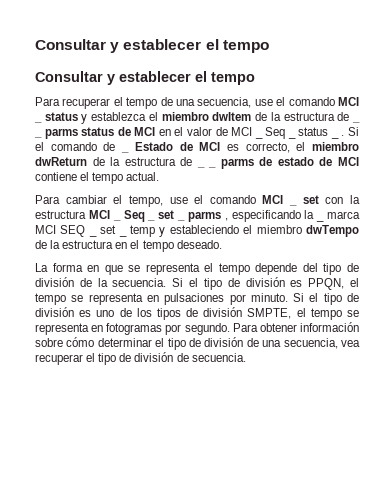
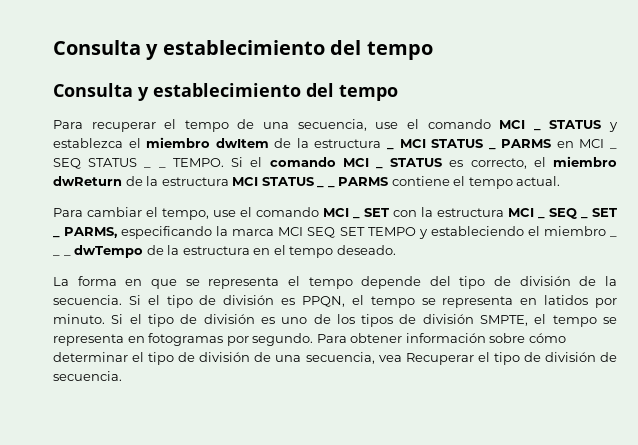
[35,39,269,53] [35,71,207,85] Consultar y establecer el tempo // Consultar y establecer el -> [53,40,433,60] [53,83,334,101] Consulta y establecimiento del tempo // Consulta y establecimiento del
[44,112,78,121] status -> [549,120,602,129] STATUS
[337,112,350,121] [352,121,360,123] [34,127,253,139] [254,127,296,139] [298,127,329,136] [330,136,339,139] [341,127,359,136] [35,142,116,151] [121,151,130,153] [134,142,221,151] de _ _ parms status de MCI en el valor de MCI _ Seq _ status _ . Si el comando de _ Estado de MCI -> [387,148,394,150] [399,139,484,148] [488,148,496,150] [501,139,605,148] [609,148,617,149] [53,158,138,169] [144,167,166,168] [172,157,369,167] [375,167,383,169] [390,158,443,167] _ MCI STATUS _ PARMS en MCI _ SEQ STATUS _ _ TEMPO. Si el comando MCI _ STATUS
[180,157,193,166] [196,157,359,169] de _ _ parms de estado de MCI -> [232,177,314,186] [317,186,335,188] [338,177,389,186] MCI STATUS _ _ PARMS
[302,195,319,204] set -> [364,208,389,217] SET
[123,210,156,222] [158,210,175,219] [177,211,228,222] Seq _ set _ parms , -> [549,208,588,219] [592,208,617,217] [53,227,118,238] SEQ _ SET _ PARMS,
[316,219,325,222] _ -> (229, 231) none
[88,234,97,237] [100,225,117,234] [118,225,155,237] _ set _ temp -> [339,227,416,236] SET TEMPO
(302, 229) none -> [610,236,618,237] [53,255,71,256] _ _ _
[164,293,225,305] pulsaciones -> [544,295,589,305] latidos
[35,354,83,365] recuperar -> [405,353,474,365] Recuperar

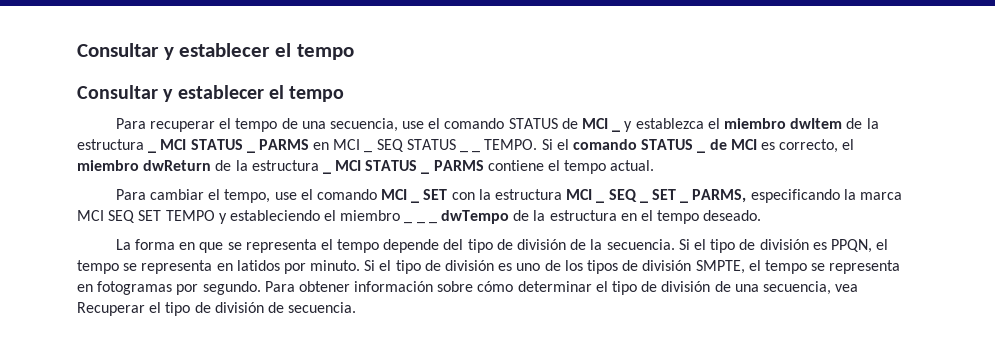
[53,40,433,60] [53,83,334,101] Consulta y establecimiento del tempo // Consulta y establecimiento del -> [77,43,354,60] [77,85,284,102] Consultar y establecer el tempo // Consultar y establecer el
[499,120,526,129] [533,129,541,131] [549,120,602,129] MCI _ STATUS -> [508,118,609,129] [612,129,621,132] STATUS de MCI _
[342,158,369,167] [375,167,383,169] [390,158,443,167] MCI _ STATUS -> [641,139,694,150] [697,150,706,153] [709,139,757,150] STATUS _ de MCI
[232,177,314,186] [317,186,335,188] MCI STATUS _ _ -> [322,171,331,174] [335,160,418,171] [421,171,430,174] _ MCI STATUS _

